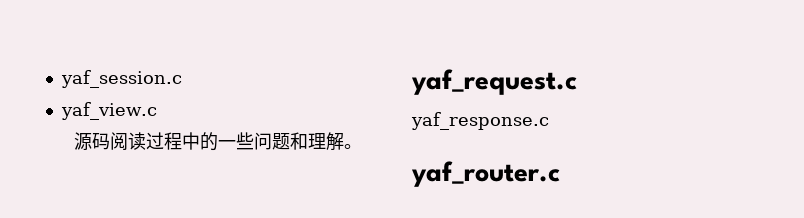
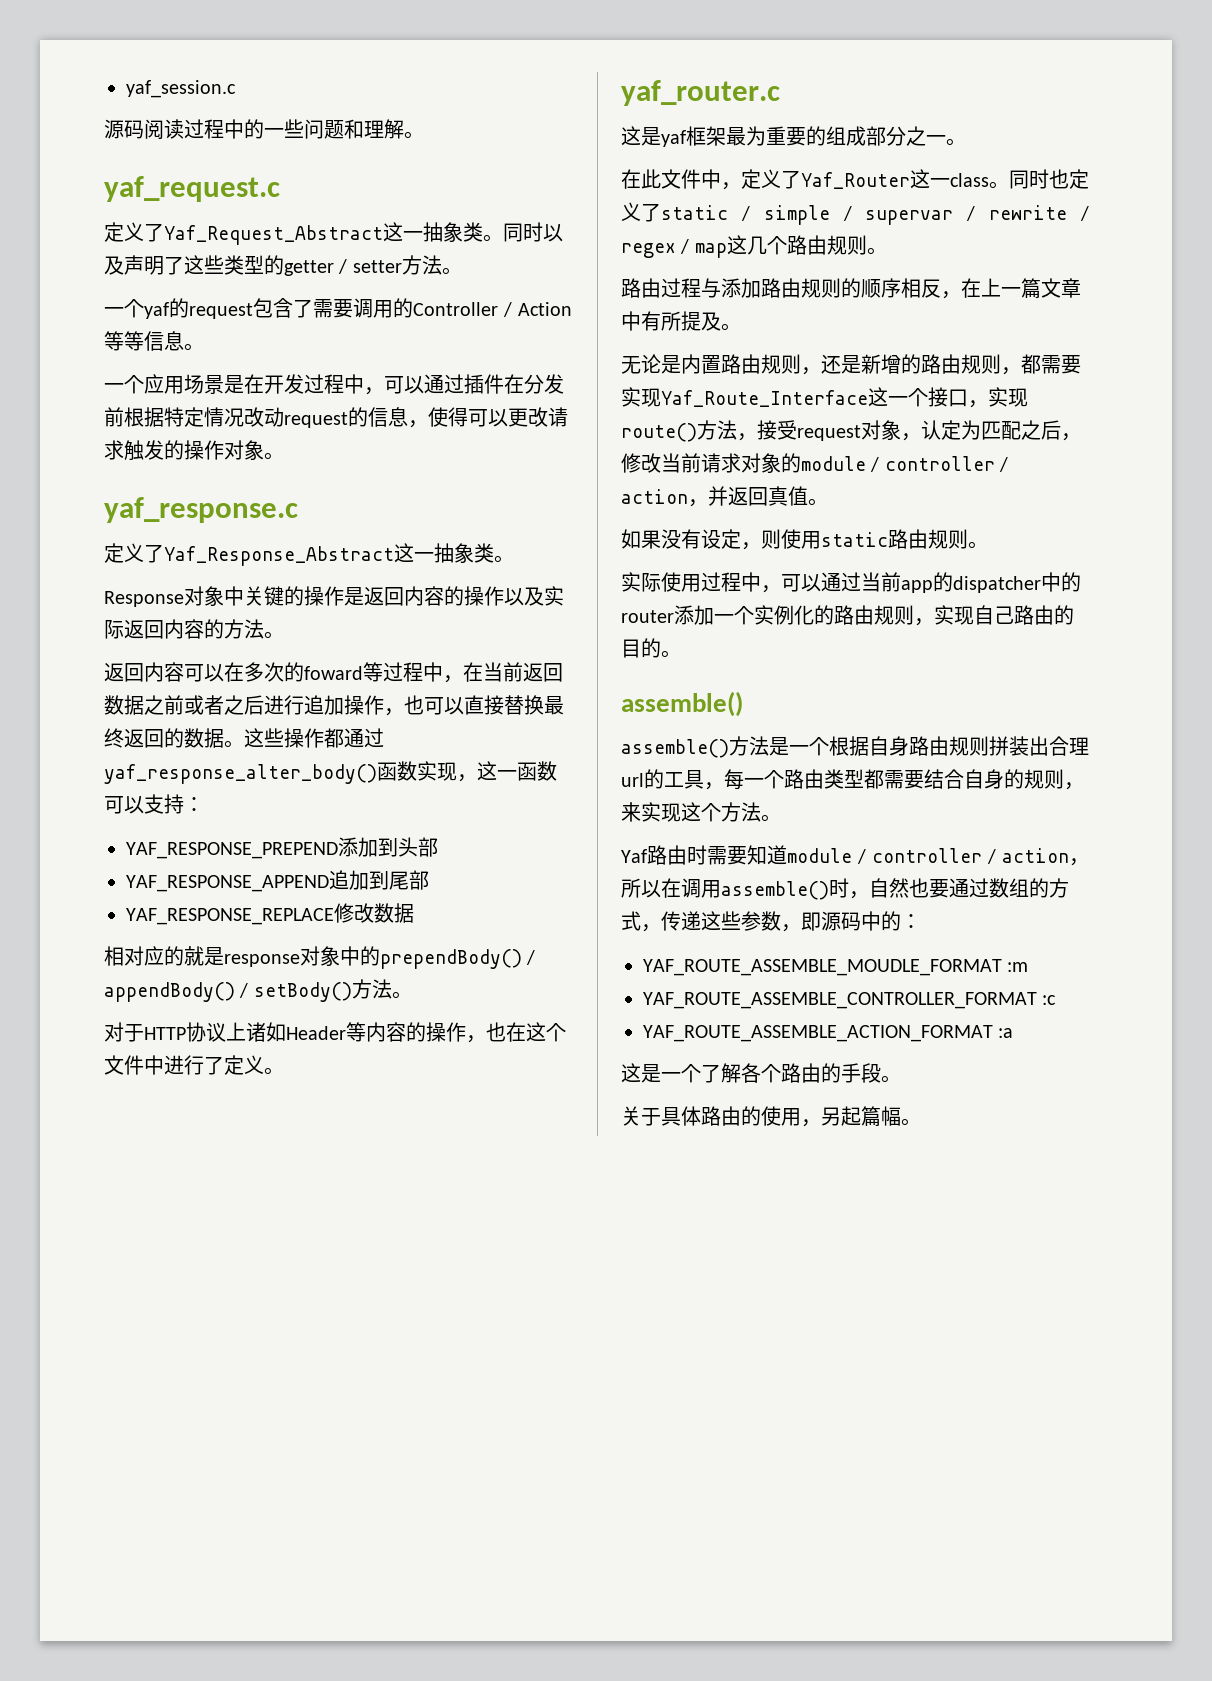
[60,102,157,120] // yaf_view.c -> (236, 89) none
[411,112,549,130] [411,161,560,187] yaf_response.c // yaf_router.c -> [104,222,563,245] [104,255,462,276] [104,298,572,319] [104,331,204,351] [104,374,564,395] [104,407,568,428] [104,440,284,461] [104,497,298,523] [104,543,514,566] [104,586,564,607] [104,619,284,639] [104,662,563,683] [104,695,564,716] [104,728,384,748] [104,761,557,784] [104,794,204,814] [126,837,438,859] [126,870,429,892] [126,903,414,925] [104,946,536,969] [104,979,412,1002] [104,1022,566,1043] [104,1055,284,1075] [621,80,780,106] [621,126,966,147] [621,169,1089,190] [621,202,1089,225] [621,235,887,258] [621,278,1081,299] [621,311,741,331] [621,354,1081,375] [621,387,1028,408] [621,420,1081,442] [621,453,1009,473] [621,486,828,507] [621,529,988,550] [621,572,1081,593] [621,605,1074,626] [621,638,681,658] [621,691,743,717] [621,736,1089,758] [621,769,1084,790] [621,802,781,822] [621,845,1089,866] [621,878,1069,900] [621,911,921,932] [643,959,1029,976] [643,992,1057,1009] [643,1025,1014,1042] [621,1063,901,1083] [621,1106,921,1127] 定义了Yaf_Request_Abstract这一抽象类。同时以及声明了这些类型的getter / setter方法。 // 一个yaf的request包含了需要调用的Controller / Action等等信息。 // 一个应用场景是在开发过程中，可以通过插件在分发前根据特定情况改动request的信息，使得可以更改请求触发的操作对象。 // yaf_response.c // 定义了Yaf_Response_Abstract这一抽象类。 // Response对象中关键的操作是返回内容的操作以及实际返回内容的方法。 // 返回内容可以在多次的foward等过程中，在当前返回数据之前或者之后进行追加操作，也可以直接替换最终返回的数据。这些操作都通过yaf_response_alter_body()函数实现，这一函数可以支持： // YAF_RESPONSE_PREPEND添加到头部 // YAF_RESPONSE_APPEND追加到尾部 // YAF_RESPONSE_REPLACE修改数据 // 相对应的就是response对象中的prependBody() / appendBody() / setBody()方法。 // 对于HTTP协议上诸如Header等内容的操作，也在这个文件中进行了定义。 // yaf_router.c // 这是yaf框架最为重要的组成部分之一。 // 在此文件中，定义了Yaf_Router这一class。同时也定义了static / simple / supervar / rewrite / regex / map这几个路由规则。 // 路由过程与添加路由规则的顺序相反，在上一篇文章中有所提及。 // 无论是内置路由规则，还是新增的路由规则，都需要实现Yaf_Route_Interface这一个接口，实现route()方法，接受request对象，认定为匹配之后，修改当前请求对象的module / controller / action，并返回真值。 // 如果没有设定，则使用static路由规则。 // 实际使用过程中，可以通过当前app的dispatcher中的router添加一个实例化的路由规则，实现自己路由的目的。 // assemble() // assemble()方法是一个根据自身路由规则拼装出合理url的工具，每一个路由类型都需要结合自身的规则，来实现这个方法。 // Yaf路由时需要知道module / controller / action，所以在调用assemble()时，自然也要通过数组的方式，传递这些参数，即源码中的： // YAF_ROUTE_ASSEMBLE_MOUDLE_FORMAT :m // YAF_ROUTE_ASSEMBLE_CONTROLLER_FORMAT :c // YAF_ROUTE_ASSEMBLE_ACTION_FORMAT :a // 这是一个了解各个路由的手段。 // 关于具体路由的使用，另起篇幅。

